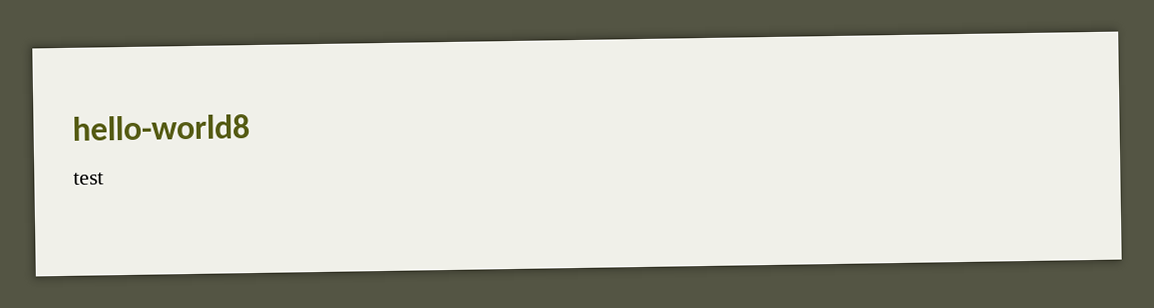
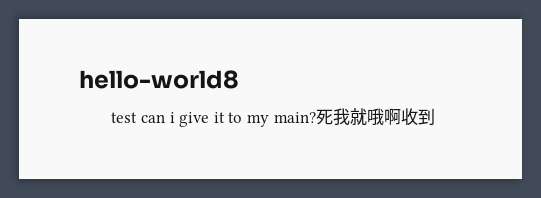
(104, 178) none -> [140,108,435,127] can i give it to my main?死我就哦啊收到

